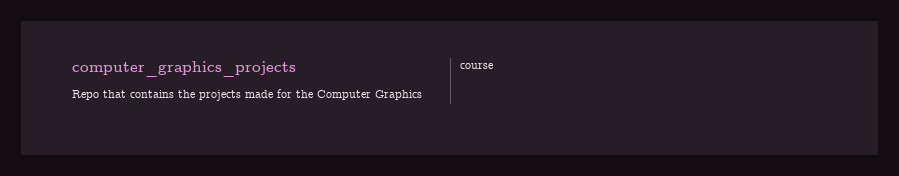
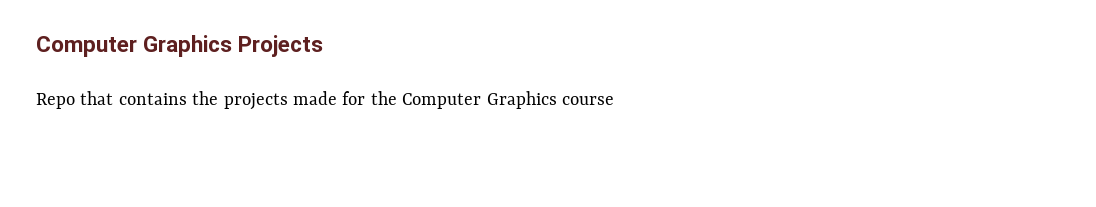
[72,61,296,77] computer_graphics_projects -> [36,35,324,57] Computer Graphics Projects

